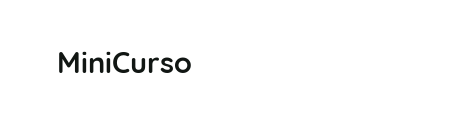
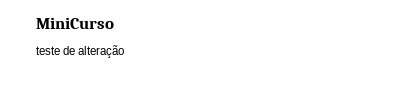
(192, 62) none -> [36,45,125,58] // teste de alteração

